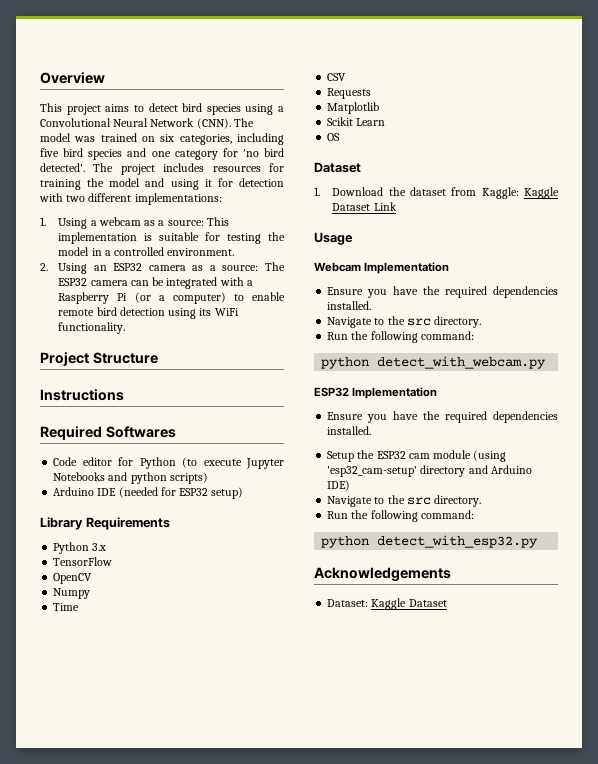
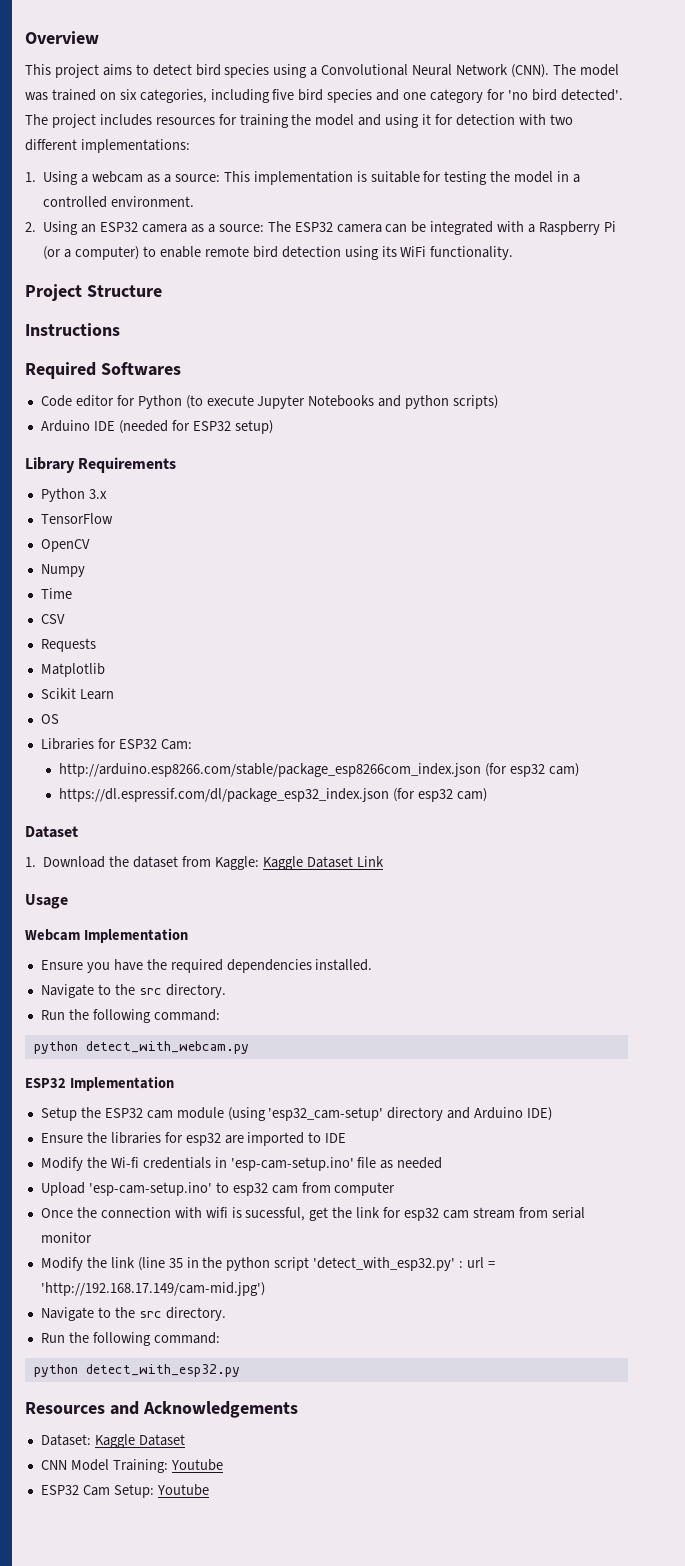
(341, 137) none -> [40,738,192,750] [59,763,580,777] [59,788,488,802] // Libraries for ESP32 Cam: // http://arduino.esp8266.com/stable/package_esp8266com_index.json (for esp32 cam) // https://dl.espressif.com/dl/package_esp32_index.json (for esp32 cam)
[327,411,558,423] [327,426,372,435] // Ensure you have the required dependencies installed. -> (174, 1083) none
(351, 485) none -> [40,1132,347,1146] [40,1157,443,1171] [40,1182,396,1196] [40,1207,585,1221] [40,1232,92,1243] [40,1257,495,1271] [40,1282,265,1296] // Ensure the libraries for esp32 are imported to IDE // Modify the Wi-fi credentials in 'esp-cam-setup.ino' file as needed // Upload 'esp-cam-setup.ino' to esp32 cam from computer // Once the connection with wifi is sucessful, get the link for esp32 cam stream from serial monitor // Modify the link (line 35 in the python script 'detect_with_esp32.py' : url = 'http://192.168.17.149/cam-mid.jpg')
(539, 541) none -> [25,1401,139,1415] Resources and
(447, 603) none -> [40,1459,223,1473] [40,1484,209,1498] // CNN Model Training: Youtube // ESP32 Cam Setup: Youtube

